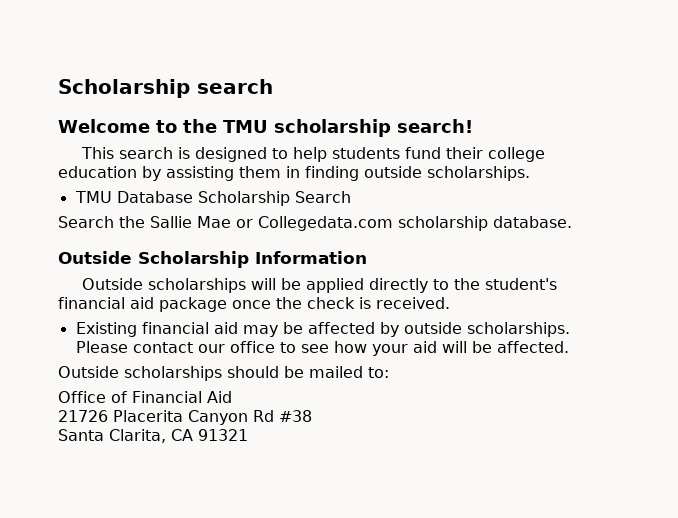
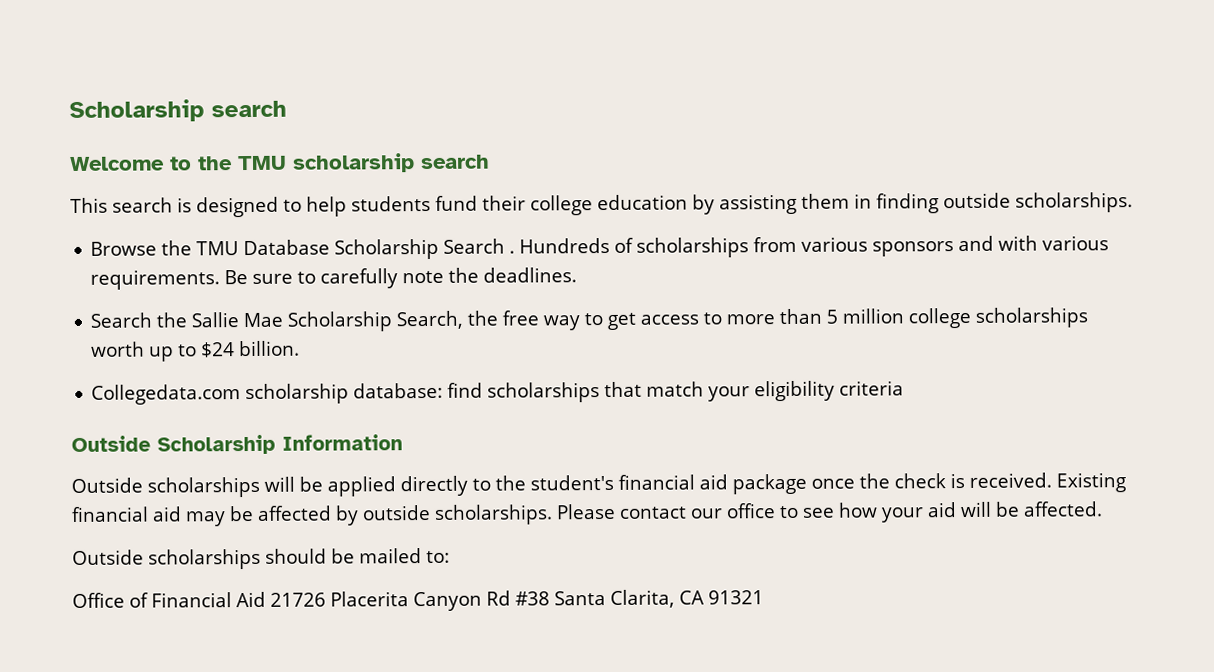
[397,119,473,133] search! -> [420,154,490,170] search
(530, 173) none -> [90,240,193,256] Browse the
[58,216,572,231] // Search the Sallie Mae or Collegedata.com scholarship database. -> [509,235,1110,258] [90,267,578,290] [90,307,1089,332] [91,340,301,362] [91,380,905,405] . Hundreds of scholarships from various sponsors and with various requirements. Be sure to carefully note the deadlines. // Search the Sallie Mae Scholarship Search, the free way to get access to more than 5 million college scholarships worth up to $24 billion. // Collegedata.com scholarship database: find scholarships that match your eligibility criteria
(450, 303) // -> (1052, 480) none
(232, 397) // -> (266, 599) none
(312, 416) // -> (550, 598) none

